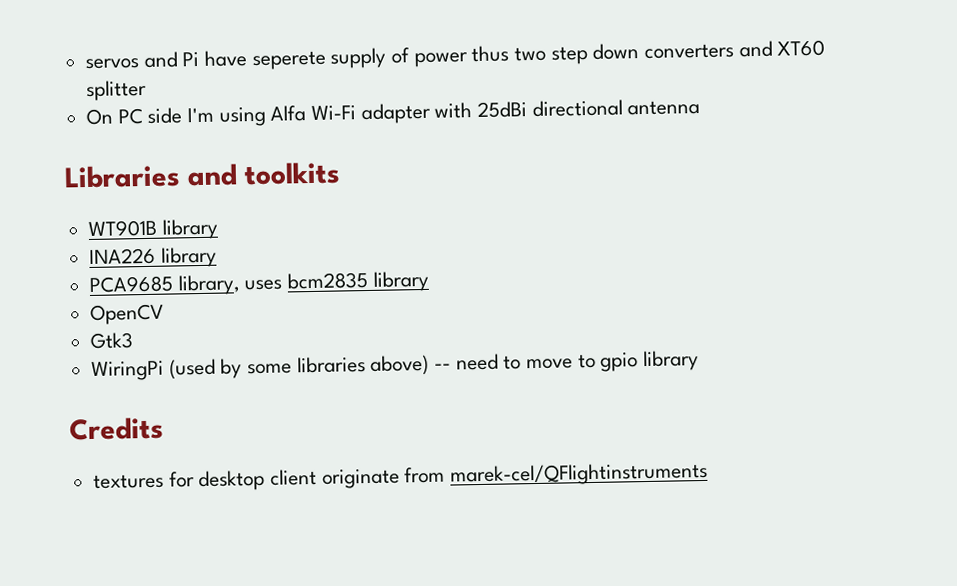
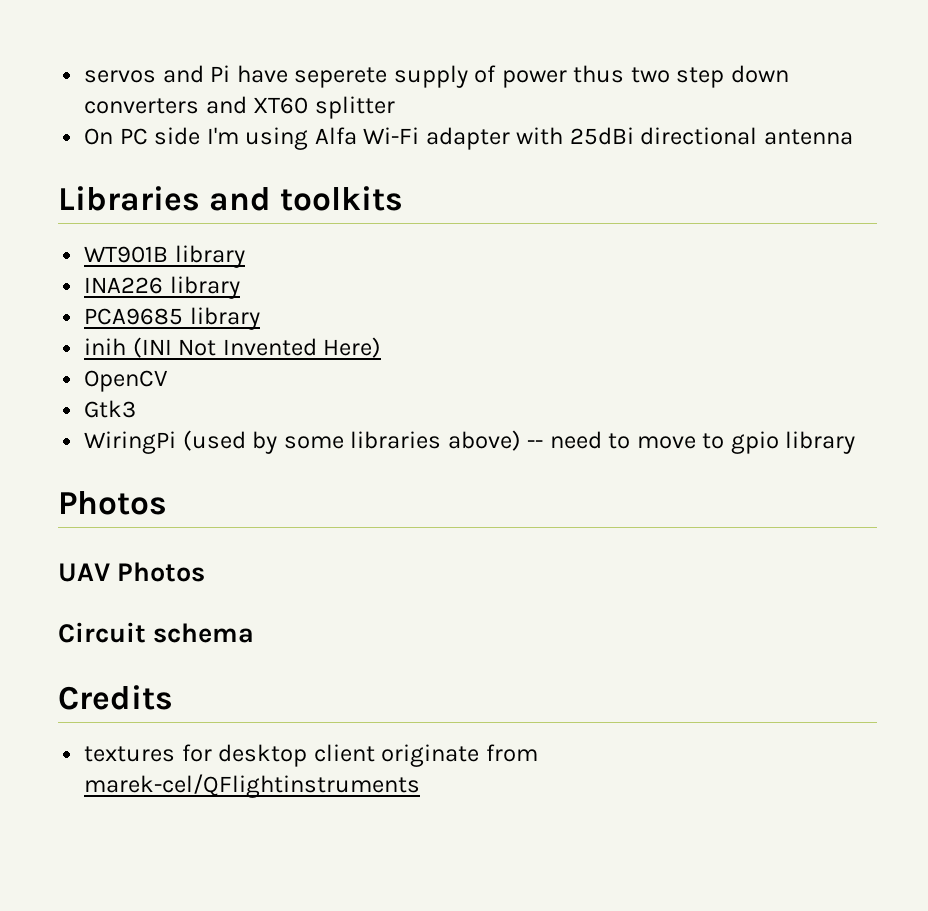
[177,270,429,296] library, uses bcm2835 library -> [189,307,260,330] [84,337,382,358] library // inih (INI Not Invented Here)
(700, 361) none -> [58,491,167,515] [58,562,206,582] [58,622,255,643] // Photos // UAV Photos // Circuit schema

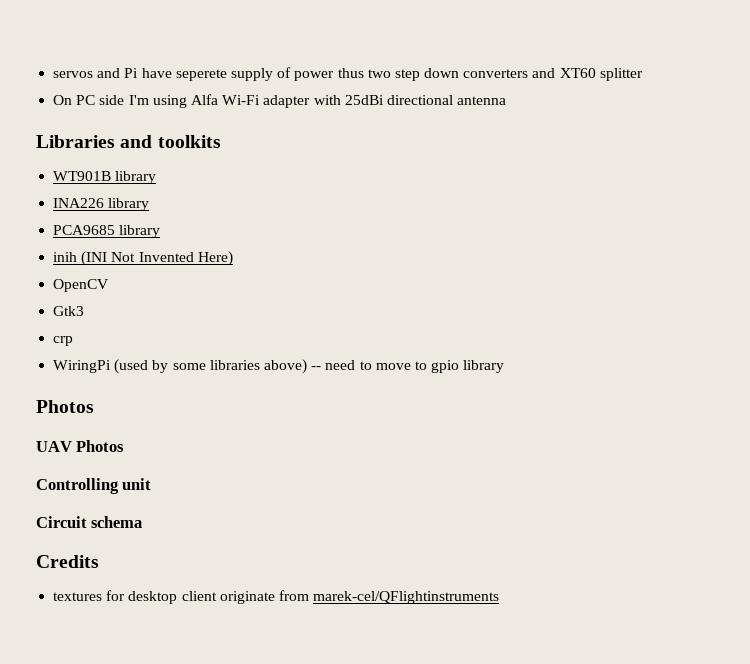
(137, 409) none -> [53,336,74,346] // crp
(206, 572) none -> [36,478,152,494] // Controlling unit

